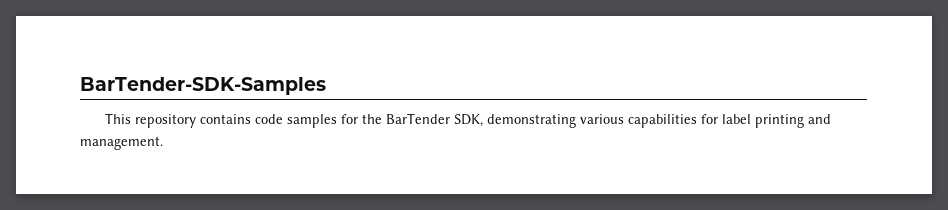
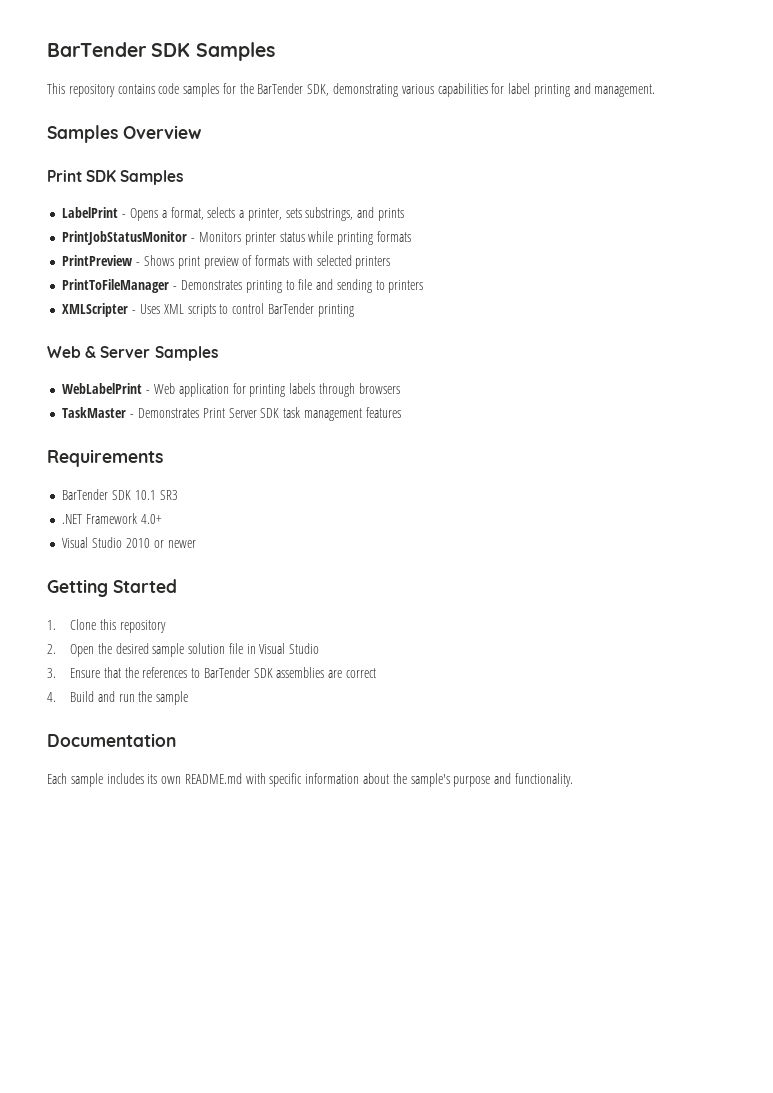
[80,77,326,95] BarTender-SDK-Samples -> [47,42,275,61] BarTender SDK Samples
(163, 143) none -> [47,125,201,143] [47,170,184,185] [62,207,404,221] [62,231,411,245] [62,255,391,269] [62,279,424,293] [62,303,354,317] [47,346,218,361] [62,383,400,397] [62,407,401,421] [47,449,163,467] [62,489,178,500] [62,513,162,524] [62,537,196,548] [47,579,177,597] [47,619,166,633] [47,643,320,657] [47,667,376,678] [47,691,189,705] [47,733,176,747] [47,773,573,787] // Samples Overview // Print SDK Samples // LabelPrint - Opens a format, selects a printer, sets substrings, and prints // PrintJobStatusMonitor - Monitors printer status while printing formats // PrintPreview - Shows print preview of formats with selected printers // PrintToFileManager - Demonstrates printing to file and sending to printers // XMLScripter - Uses XML scripts to control BarTender printing // Web & Server Samples // WebLabelPrint - Web application for printing labels through browsers // TaskMaster - Demonstrates Print Server SDK task management features // Requirements // BarTender SDK 10.1 SR3 // .NET Framework 4.0+ // Visual Studio 2010 or newer // Getting Started // 1. Clone this repository // 2. Open the desired sample solution file in Visual Studio // 3. Ensure that the references to BarTender SDK assemblies are correct // 4. Build and run the sample // Documentation // Each sample includes its own README.md with specific information about the sample's purpose and functionality.

